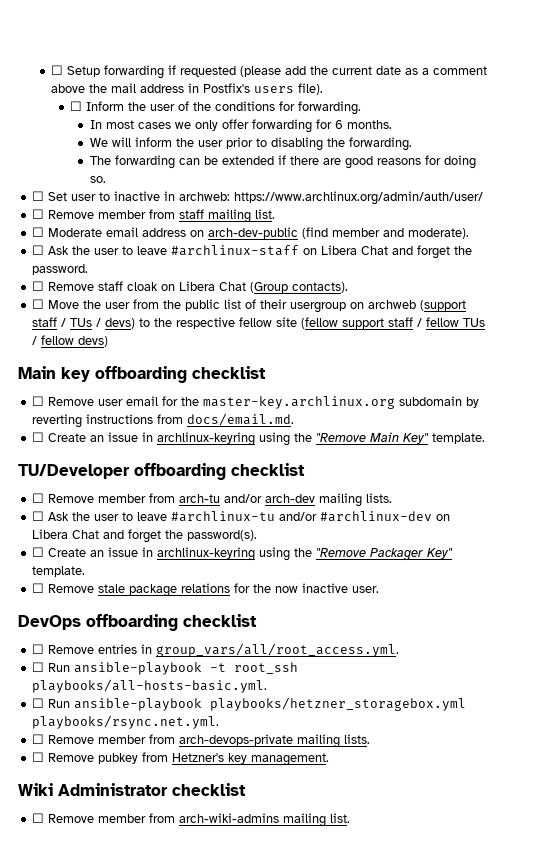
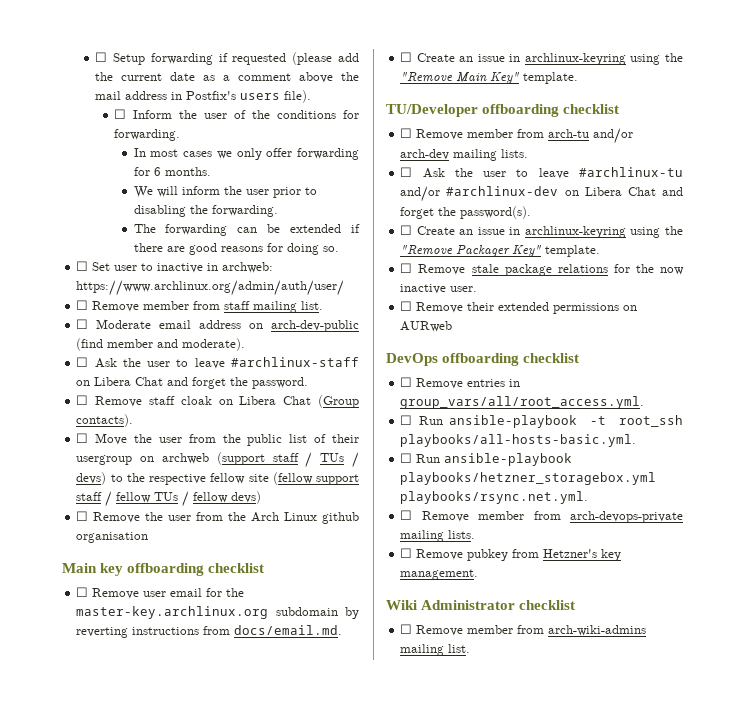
(109, 341) none -> [76,511,359,524] [76,532,149,543] // ☐ Remove the user from the Arch Linux github organisation
(380, 589) none -> [400,301,638,314] [400,321,453,332] // ☐ Remove their extended permissions on AURweb

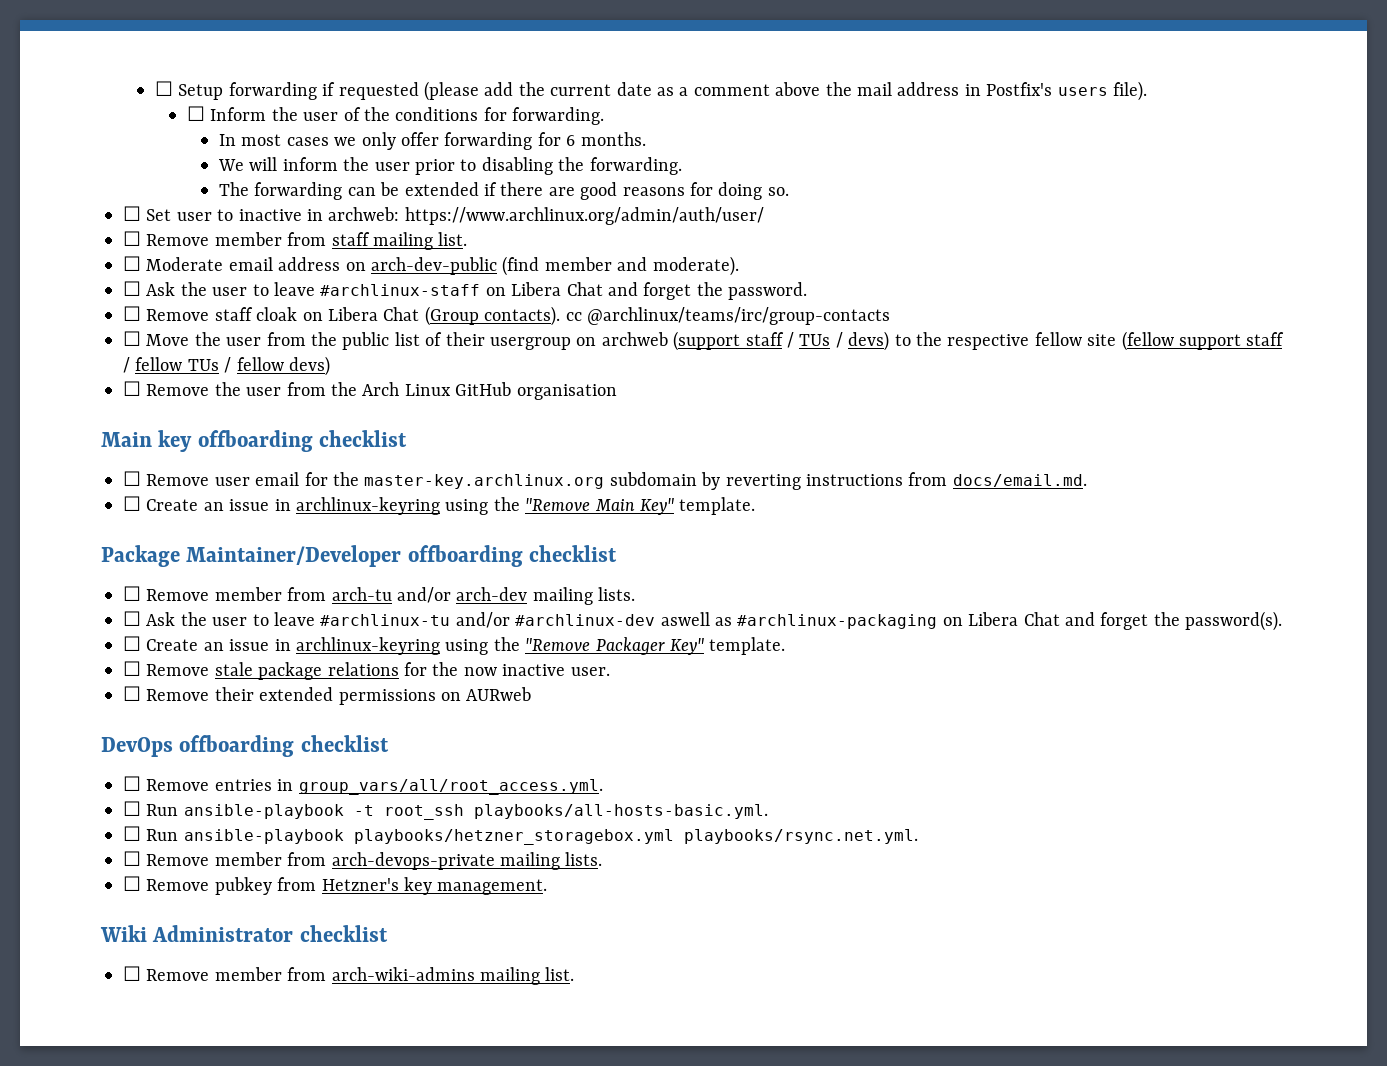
(134, 420) none -> [565,307,890,325] cc @archlinux/teams/irc/group-contacts
[322,512,359,524] github -> [455,382,512,396] GitHub
[386,104,478,117] TU/Developer -> [101,545,402,567] Package Maintainer/Developer
(559, 191) none -> [660,612,938,629] aswell as #archlinux-packaging

